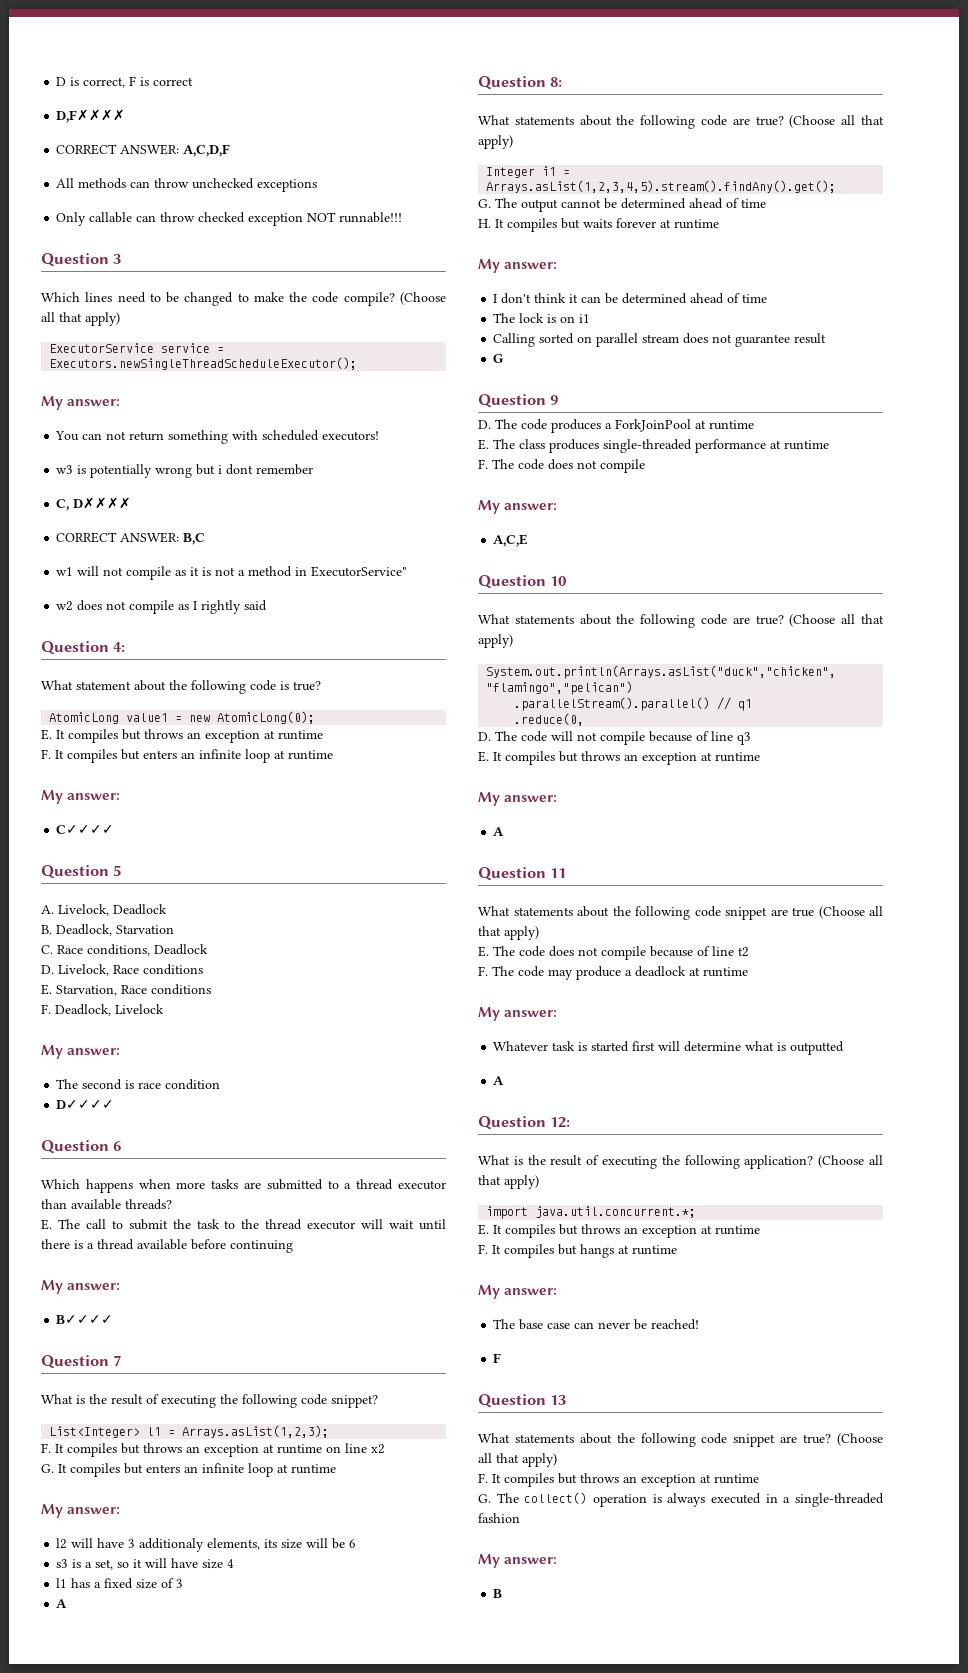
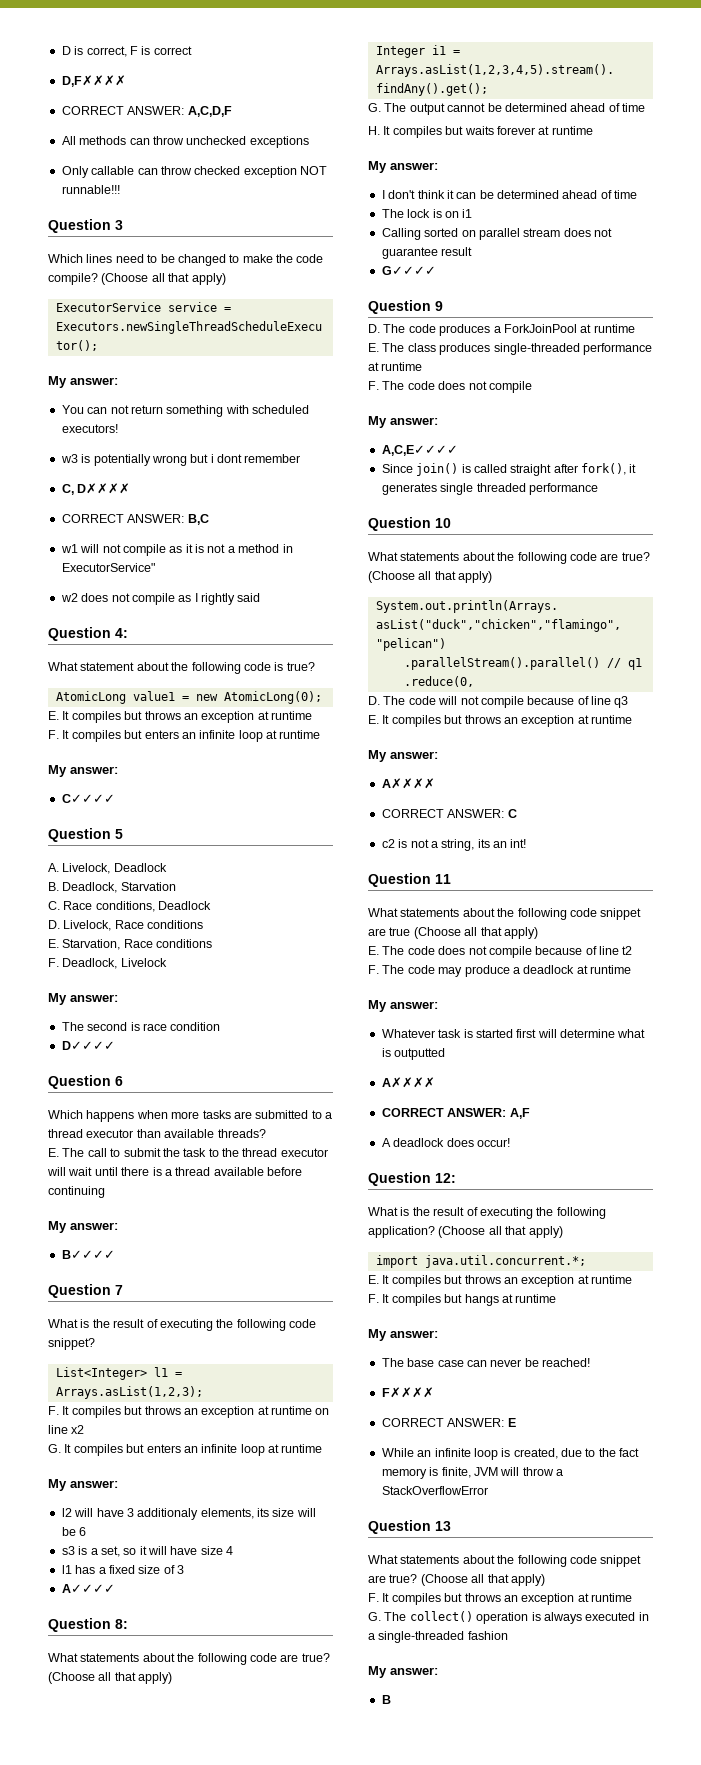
[56,1599,68,1608] A -> [61,1584,115,1593] A✓✓✓✓
[493,354,504,363] G -> [381,266,436,275] G✓✓✓✓
[493,534,529,547] A,C,E -> [381,445,458,456] [381,463,637,476] [381,483,598,495] A,C,E✓✓✓✓ // Since join() is called straight after fork(), it generates single threaded performance
[493,827,505,836] A -> [381,778,435,789] [381,809,517,818] [381,839,527,851] A✗✗✗✗ // CORRECT ANSWER: C // c2 is not a string, its an int!
[493,1076,505,1085] A -> [381,1077,435,1088] [381,1108,530,1119] [381,1138,510,1147] A✗✗✗✗ // CORRECT ANSWER: A,F // A deadlock does occur!
[493,1353,502,1363] F -> [381,1387,434,1398] [381,1418,516,1427] [381,1448,640,1460] [381,1467,563,1479] [381,1486,488,1495] F✗✗✗✗ // CORRECT ANSWER: E // While an infinite loop is created, due to the fact memory is finite, JVM will throw a StackOverflowError

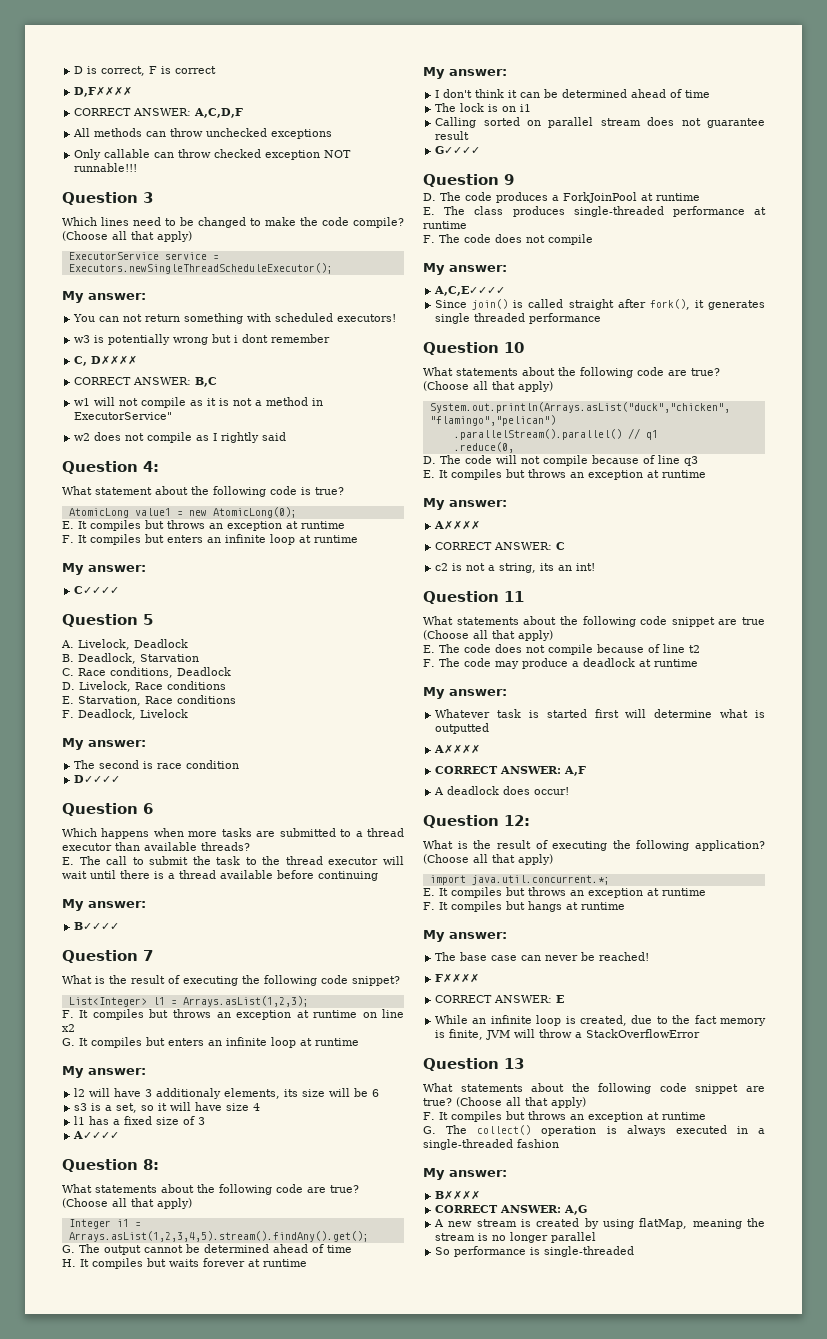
[381,1695,391,1704] B -> [435,1190,481,1200] [435,1205,588,1215] [434,1218,765,1229] [435,1232,597,1243] [435,1246,635,1257] B✗✗✗✗ // CORRECT ANSWER: A,G // A new stream is created by using flatMap, meaning the stream is no longer parallel // So performance is single-threaded

